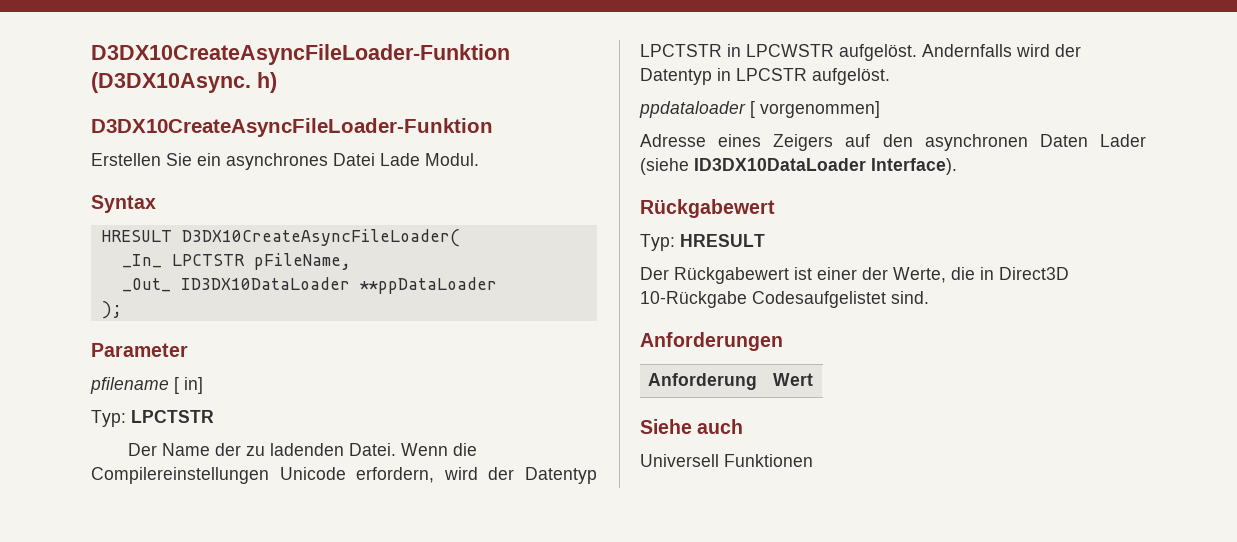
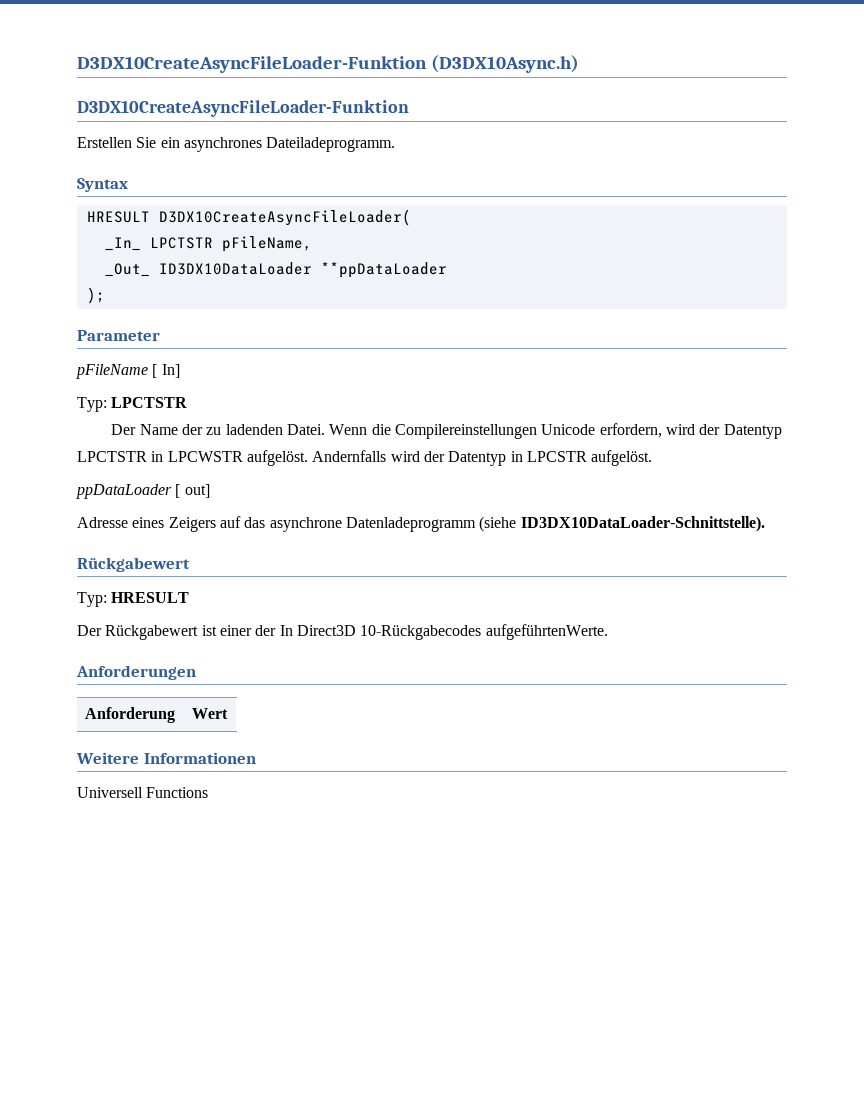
[91,44,510,65] [91,72,277,93] D3DX10CreateAsyncFileLoader-Funktion (D3DX10Async. h) -> [77,55,579,73] D3DX10CreateAsyncFileLoader-Funktion (D3DX10Async.h)
[333,153,479,166] Datei Lade Modul. -> [266,137,396,152] Dateiladeprogramm.
[90,377,203,394] pfilename [ in] -> [76,364,180,379] pFileName [ In]
[639,101,880,118] ppdataloader [ vorgenommen] -> [76,484,210,499] ppDataLoader [ out]
[882,134,1146,151] [640,158,957,175] den asynchronen Daten Lader (siehe ID3DX10DataLoader Interface). -> [244,516,765,532] das asynchrone Datenladeprogramm (siehe ID3DX10DataLoader-Schnittstelle).
[893,267,1069,283] [640,291,929,308] Werte, die in Direct3D 10-Rückgabe Codesaufgelistet sind. -> [279,624,608,640] In Direct3D 10-Rückgabecodes aufgeführtenWerte.
[640,419,744,434] Siehe auch -> [76,752,256,764] Weitere Informationen
[724,454,813,467] Funktionen -> [146,787,209,798] Functions

